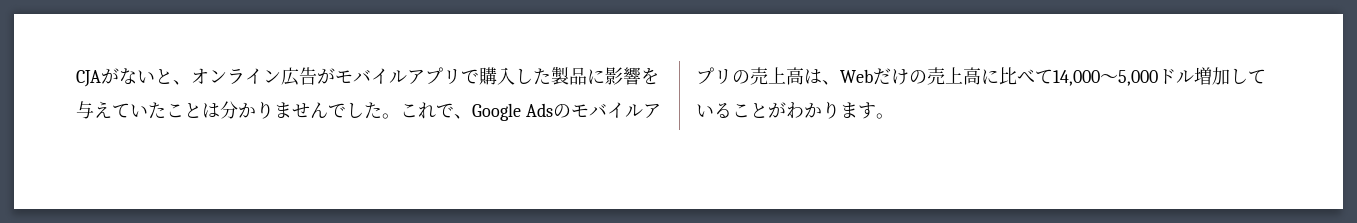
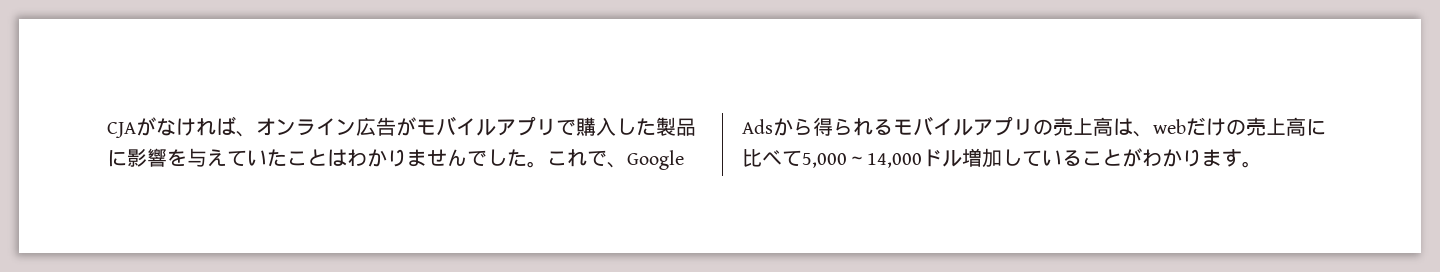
[137,69,173,84] いと -> [176,116,236,136] ければ
[220,101,238,119] 分 -> [347,149,367,167] わ
[553,104,571,118] の -> [773,117,893,136] から得られる
[840,69,873,83] Web -> [1153,119,1186,134] web
[1053,70,1158,86] 14,000～5,000 -> [802,153,922,168] 5,000～14,000

